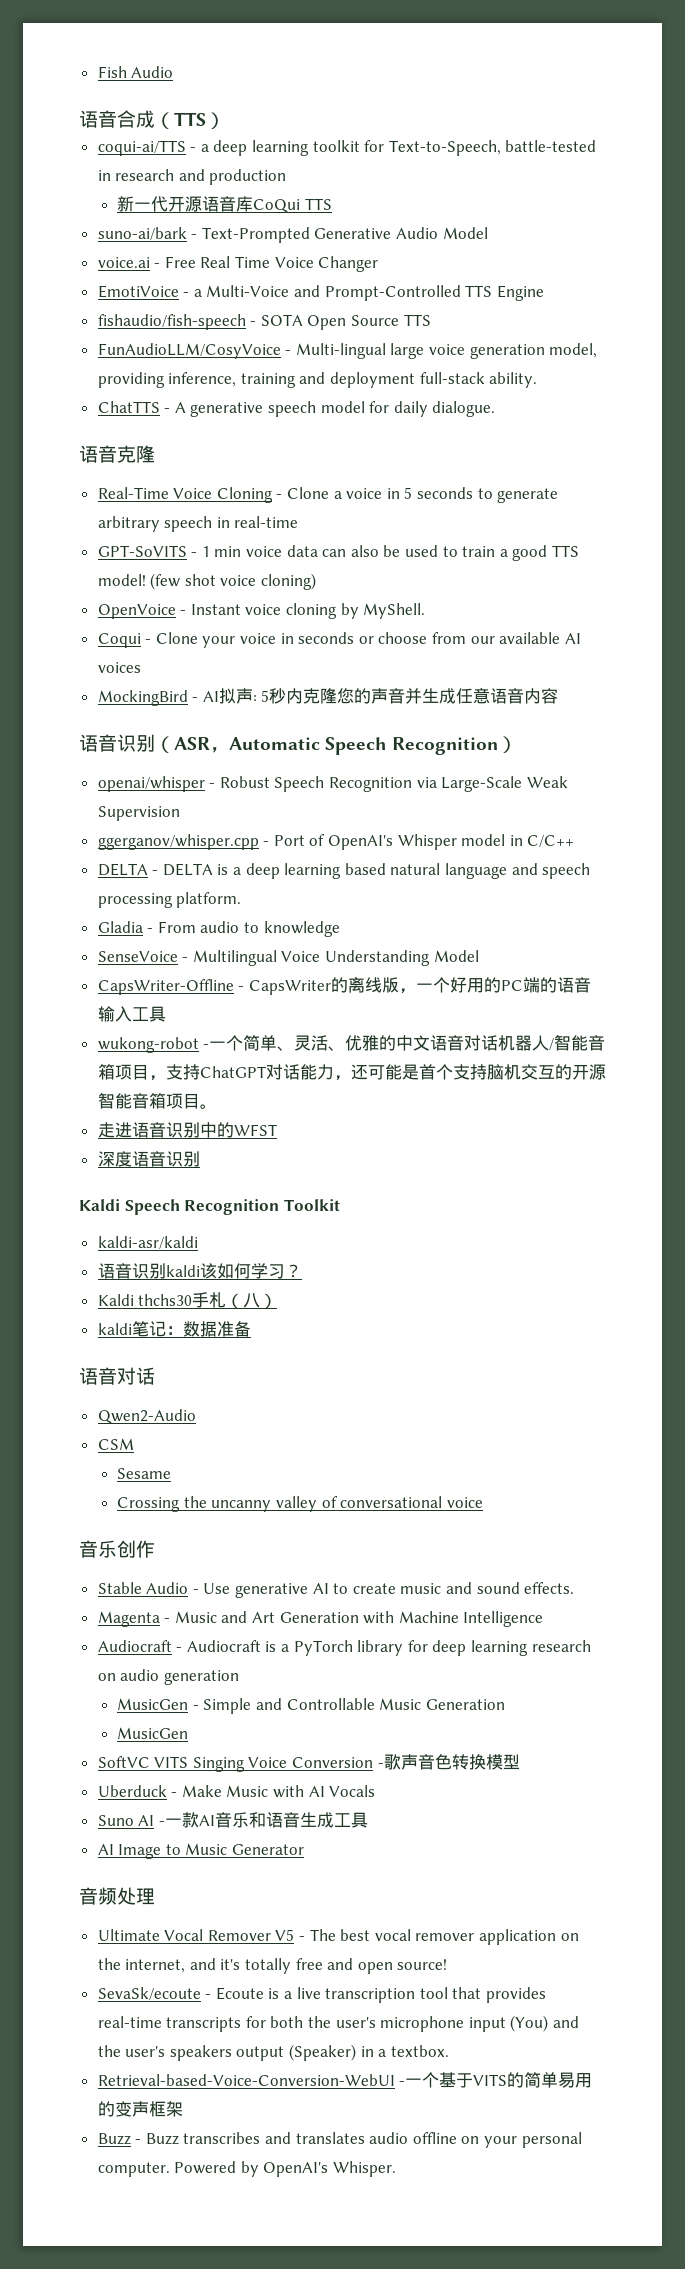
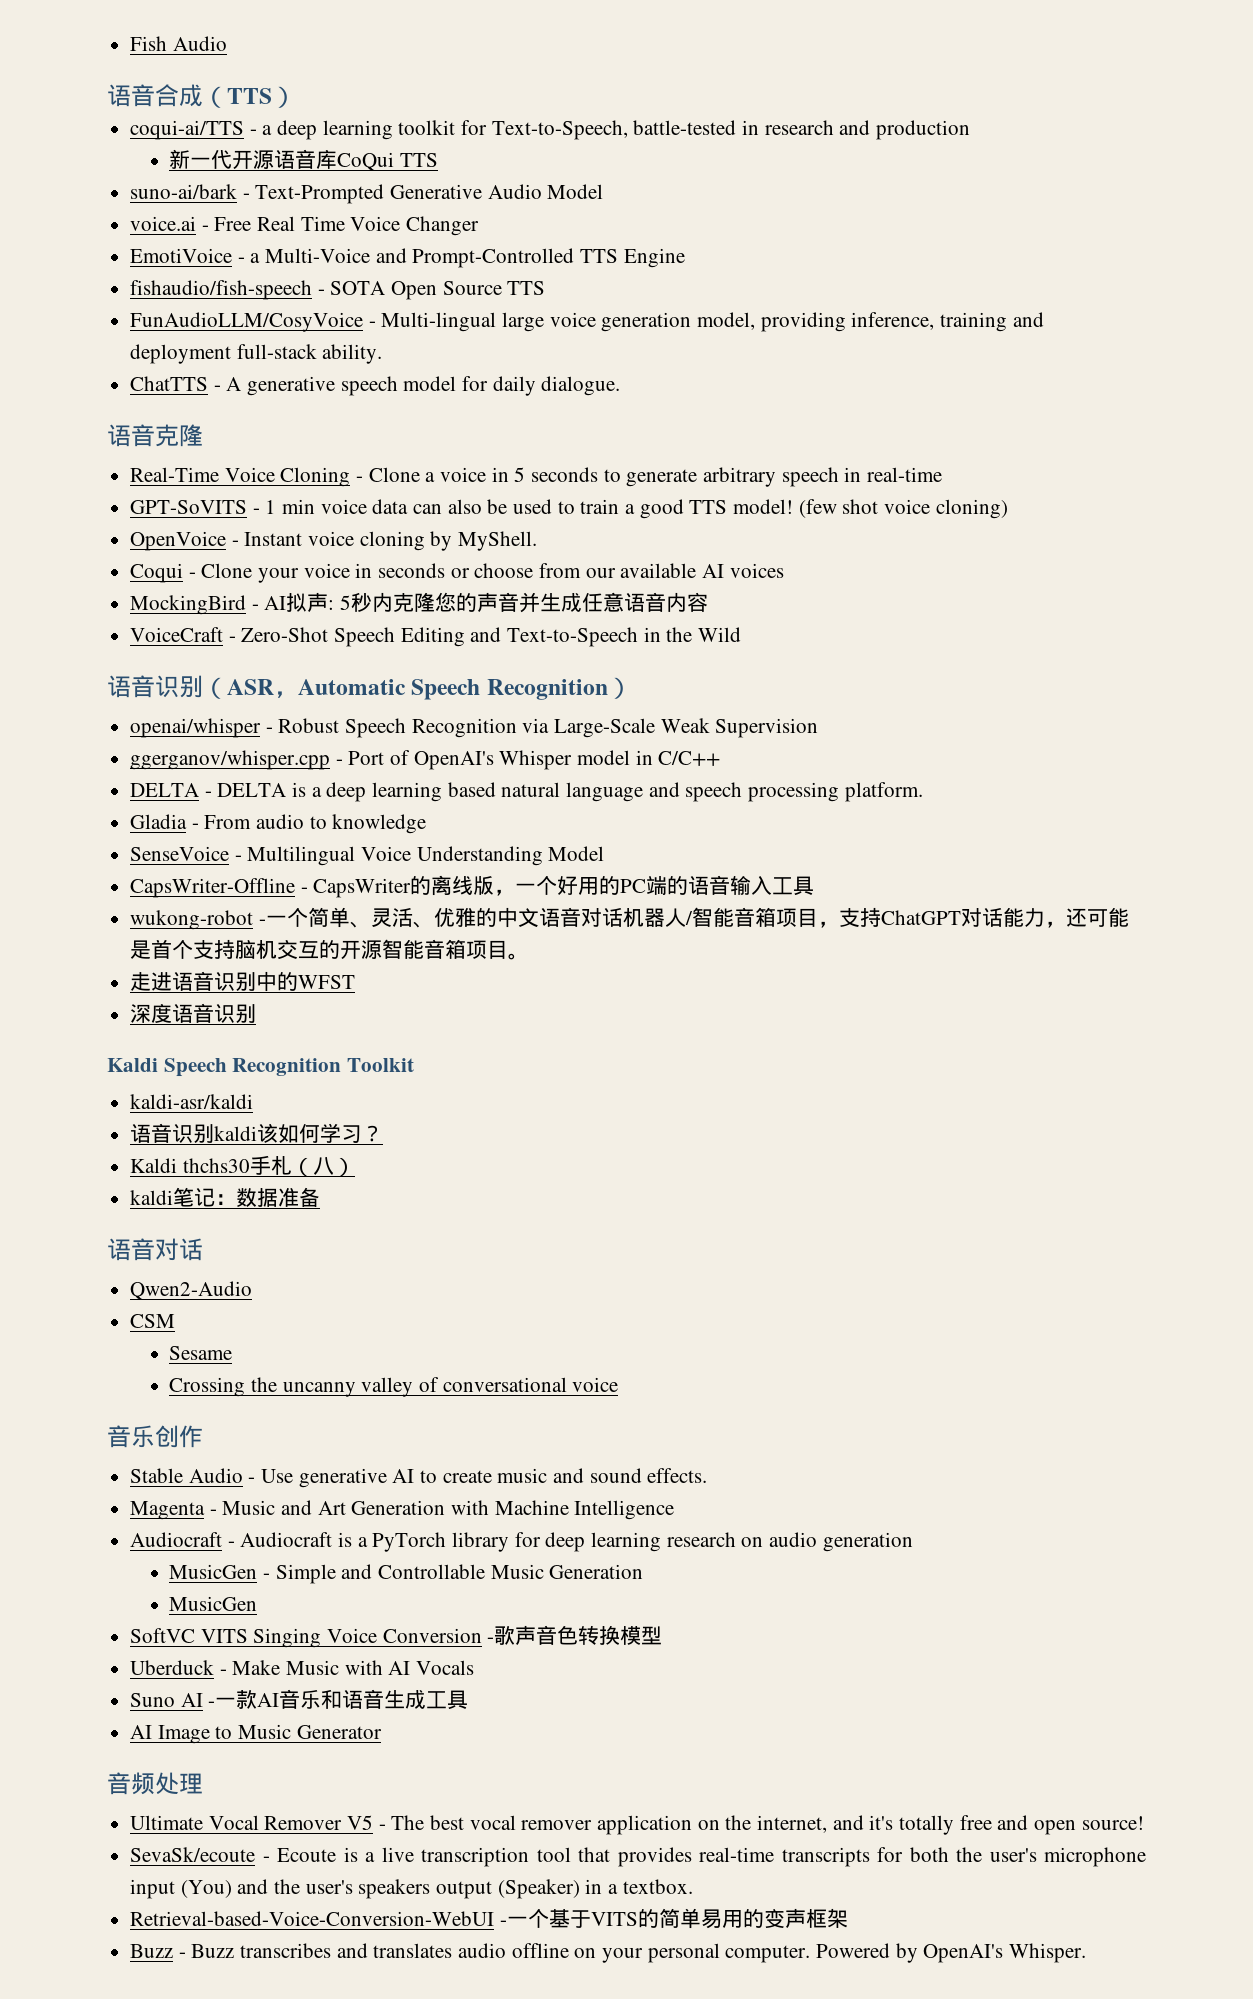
(559, 696) none -> [130,627,742,647] // VoiceCraft - Zero-Shot Speech Editing and Text-to-Speech in the Wild

